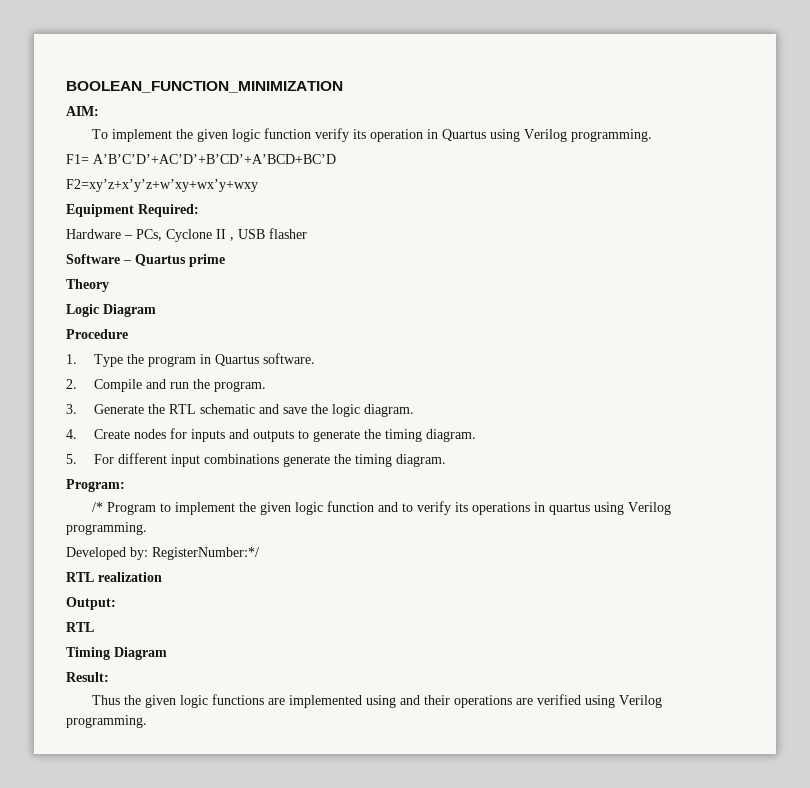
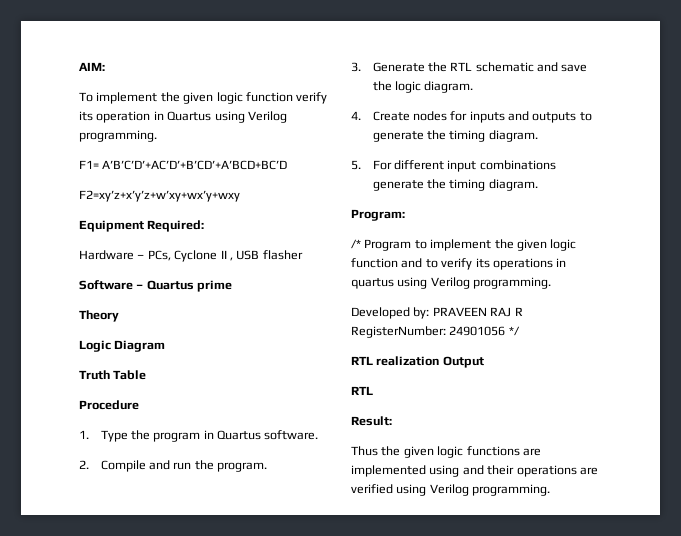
[66,81,343,93] BOOLEAN_FUNCTION_MINIMIZATION // -> (79, 66) none
(156, 310) none -> [79,370,147,380] // Truth Table
[152,547,259,560] RegisterNumber:*/ -> [432,307,523,317] [351,326,520,338] PRAVEEN RAJ R RegisterNumber: 24901056 */
[66,597,116,610] [66,622,94,632] [66,647,167,660] // Output: // RTL // Timing Diagram -> [442,356,484,368] [351,386,373,395] Output // RTL

